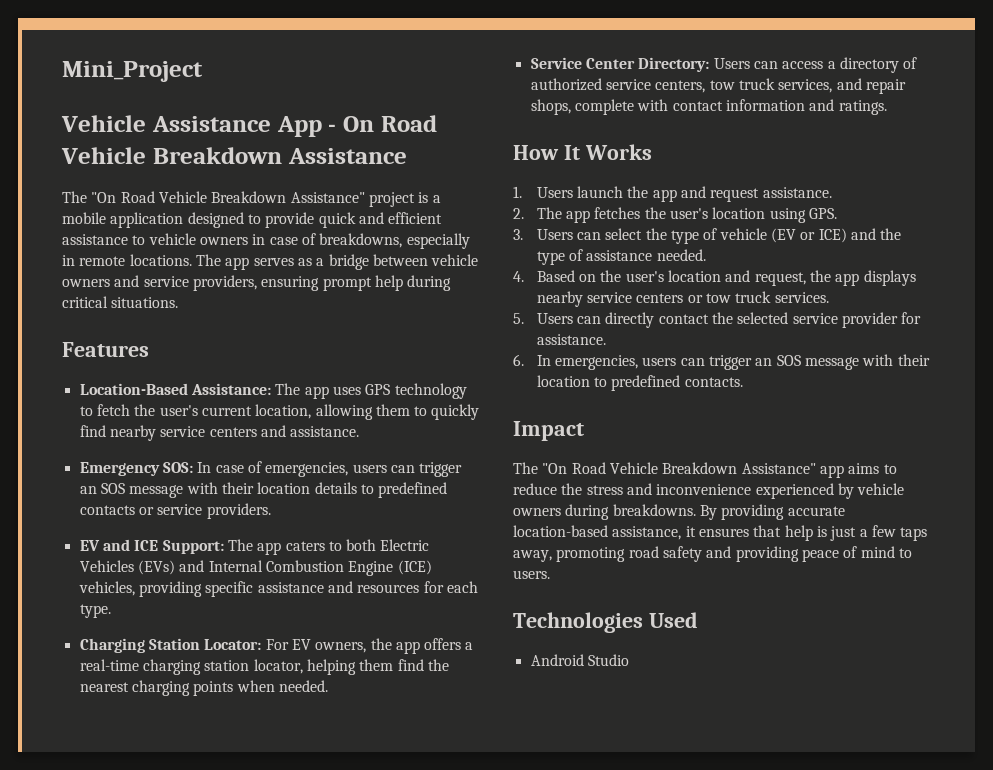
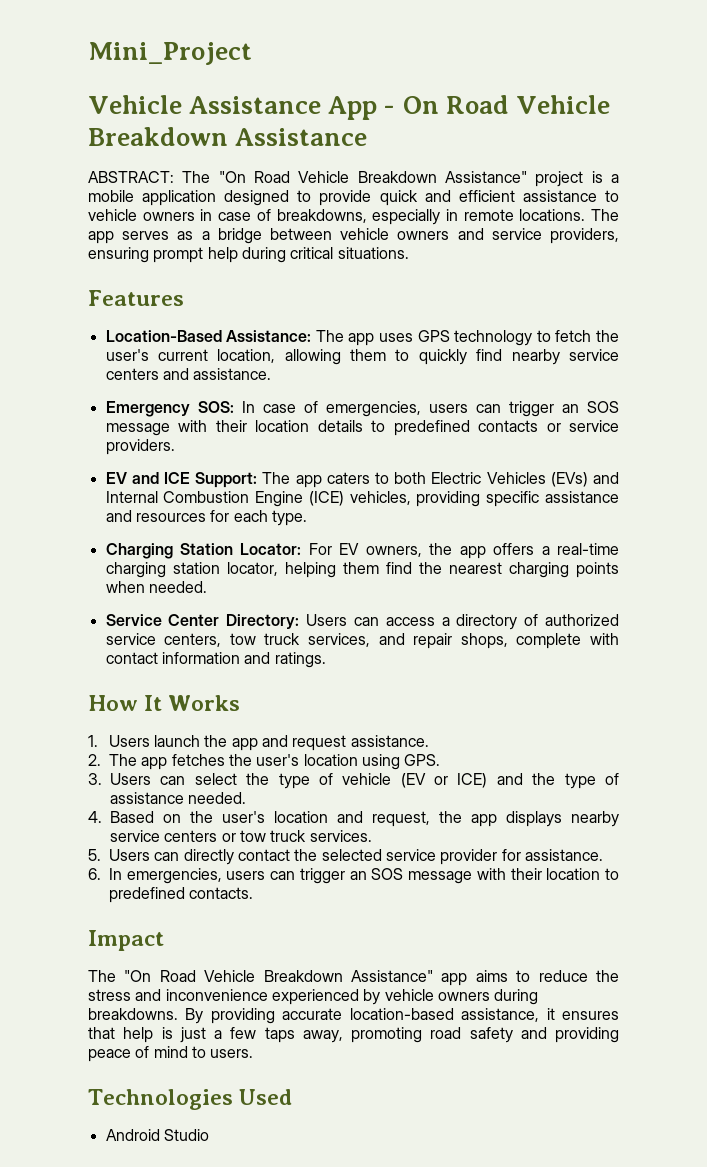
(407, 156) none -> [88,171,174,183] ABSTRACT:

